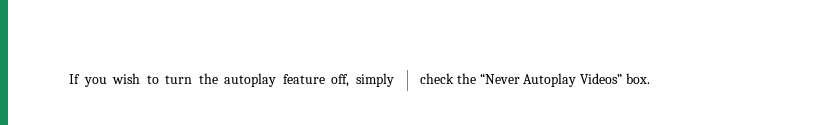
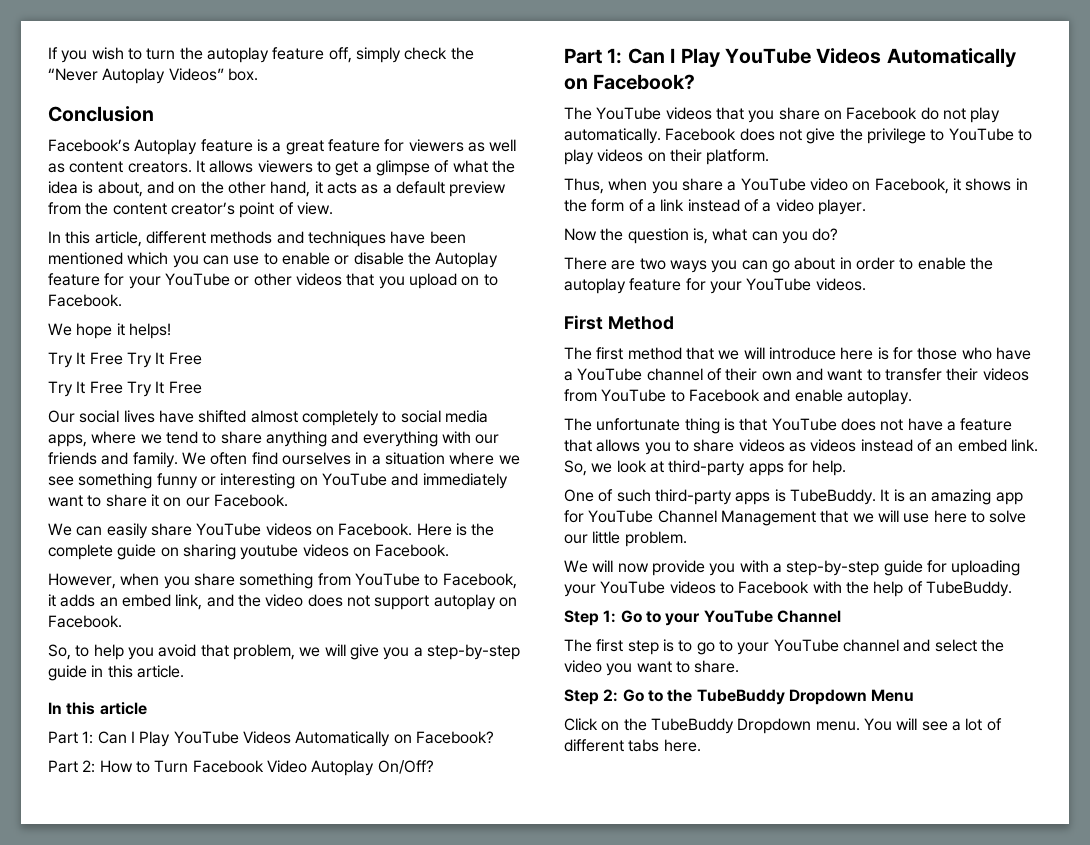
(650, 78) none -> [48,106,154,122] [48,139,517,155] [48,160,515,176] [48,181,507,197] [48,202,333,218] [48,231,466,247] [48,252,499,268] [48,273,498,289] [48,294,122,307] [48,323,171,339] [48,352,202,368] [48,381,202,397] [48,410,488,426] [48,431,500,447] [48,452,520,468] [48,473,508,489] [48,494,288,507] [48,523,495,539] [48,544,450,560] [48,573,517,589] [48,594,517,610] [48,615,122,628] [48,644,520,660] [48,665,184,681] [48,702,147,715] [48,731,494,747] [48,760,434,776] [564,48,1016,67] [564,74,696,90] [564,107,1001,123] [564,128,1032,144] [564,149,770,165] [564,178,1028,194] [564,199,866,215] [564,228,839,244] [564,257,993,273] [564,278,866,294] [564,315,674,330] [564,347,1031,360] [564,368,1029,381] [564,389,912,405] [564,418,1013,434] [564,439,1038,455] [564,460,847,476] [564,489,1023,505] [564,510,1027,526] [564,531,687,547] [564,560,1021,576] [564,581,1012,597] [564,610,841,626] [564,639,1004,655] [564,660,740,676] [564,689,915,705] [564,718,1002,734] [564,739,701,752] // Conclusion // Facebook’s Autoplay feature is a great feature for viewers as well as content creators. It allows viewers to get a glimpse of what the idea is about, and on the other hand, it acts as a default preview from the content creator’s point of view. // In this article, different methods and techniques have been mentioned which you can use to enable or disable the Autoplay feature for your YouTube or other videos that you upload on to Facebook. // We hope it helps! // Try It Free Try It Free // Try It Free Try It Free // Our social lives have shifted almost completely to social media apps, where we tend to share anything and everything with our friends and family. We often find ourselves in a situation where we see something funny or interesting on YouTube and immediately want to share it on our Facebook. // We can easily share YouTube videos on Facebook. Here is the complete guide on sharing youtube videos on Facebook. // However, when you share something from YouTube to Facebook, it adds an embed link, and the video does not support autoplay on Facebook. // So, to help you avoid that problem, we will give you a step-by-step guide in this article. // In this article // Part 1: Can I Play YouTube Videos Automatically on Facebook? // Part 2: How to Turn Facebook Video Autoplay On/Off? // Part 1: Can I Play YouTube Videos Automatically on Facebook? // The YouTube videos that you share on Facebook do not play automatically. Facebook does not give the privilege to YouTube to play videos on their platform. // Thus, when you share a YouTube video on Facebook, it shows in the form of a link instead of a video player. // Now the question is, what can you do? // There are two ways you can go about in order to enable the autoplay feature for your YouTube videos. // First Method // The first method that we will introduce here is for those who have a YouTube channel of their own and want to transfer their videos from YouTube to Facebook and enable autoplay. // The unfortunate thing is that YouTube does not have a feature that allows you to share videos as videos instead of an embed link. So, we look at third-party apps for help. // One of such third-party apps is TubeBuddy. It is an amazing app for YouTube Channel Management that we will use here to solve our little problem. // We will now provide you with a step-by-step guide for uploading your YouTube videos to Facebook with the help of TubeBuddy. // Step 1: Go to your YouTube Channel // The first step is to go to your YouTube channel and select the video you want to share. // Step 2: Go to the TubeBuddy Dropdown Menu // Click on the TubeBuddy Dropdown menu. You will see a lot of different tabs here.

